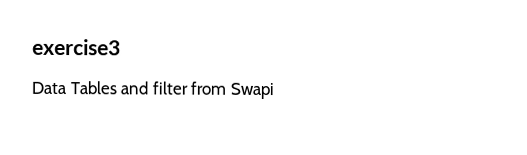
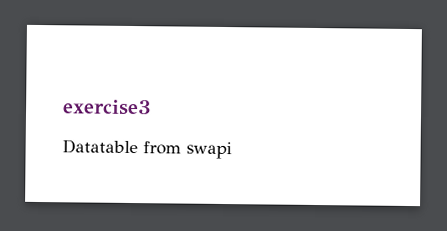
[31,81,274,100] Data Tables and filter from Swapi -> [62,139,232,160] Datatable from swapi

